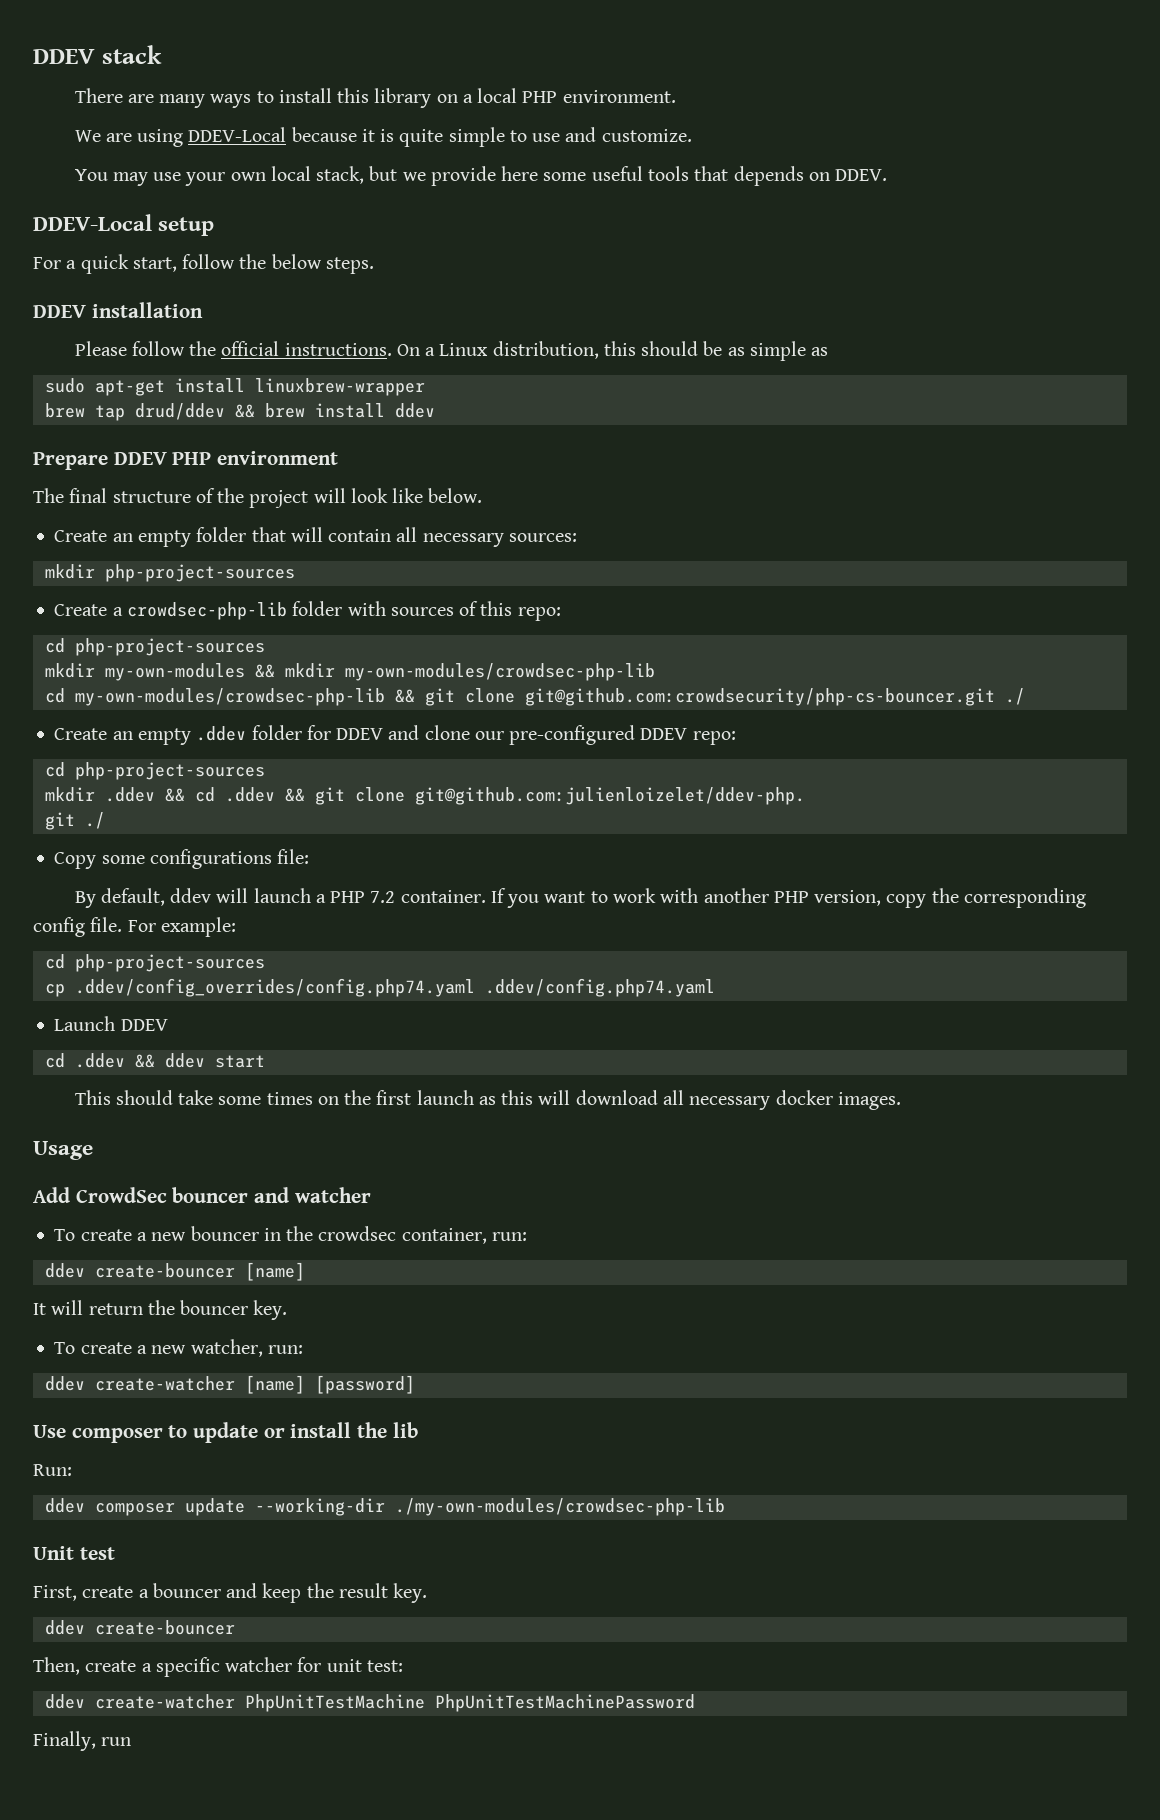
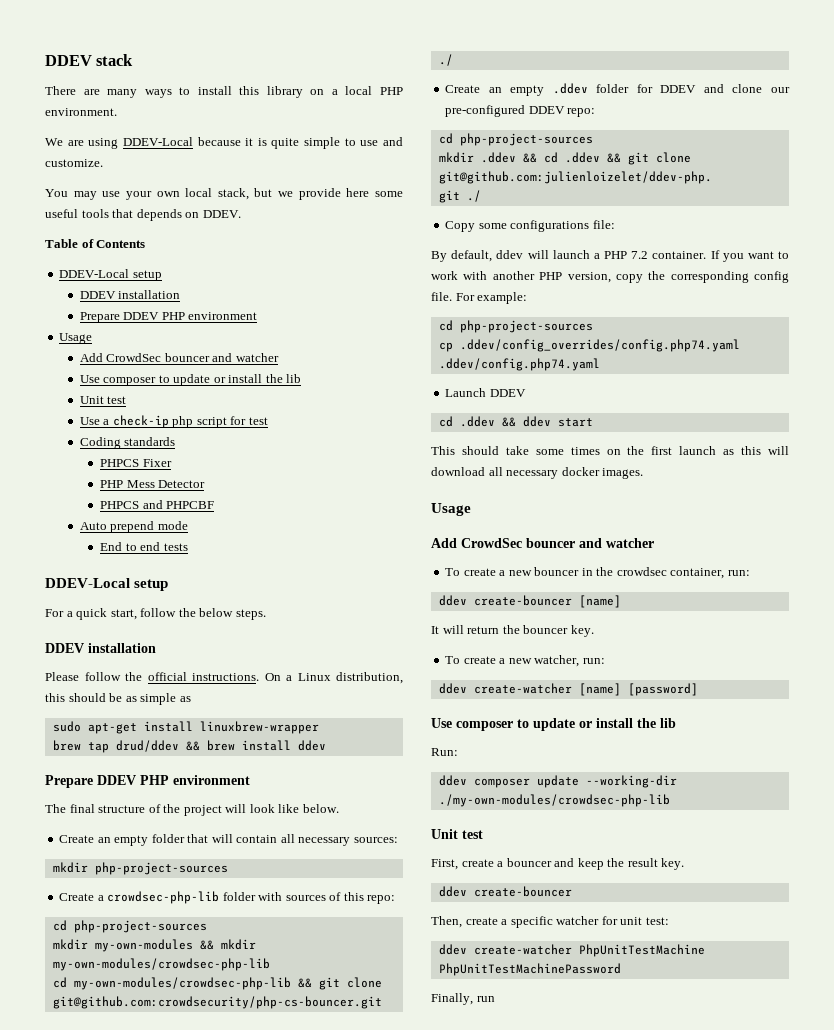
(888, 175) none -> [45,239,146,248] [59,269,162,281] [79,290,181,299] [79,312,258,323] [59,333,93,344] [79,353,279,362] [79,374,302,386] [79,396,127,404] [79,415,268,428] [79,437,176,449] [100,459,172,467] [100,480,206,488] [100,500,215,509] [79,521,188,533] [100,542,188,551] // Table of Contents // DDEV-Local setup // DDEV installation // Prepare DDEV PHP environment // Usage // Add CrowdSec bouncer and watcher // Use composer to update or install the lib // Unit test // Use a check-ip php script for test // Coding standards // PHPCS Fixer // PHP Mess Detector // PHPCS and PHPCBF // Auto prepend mode // End to end tests

